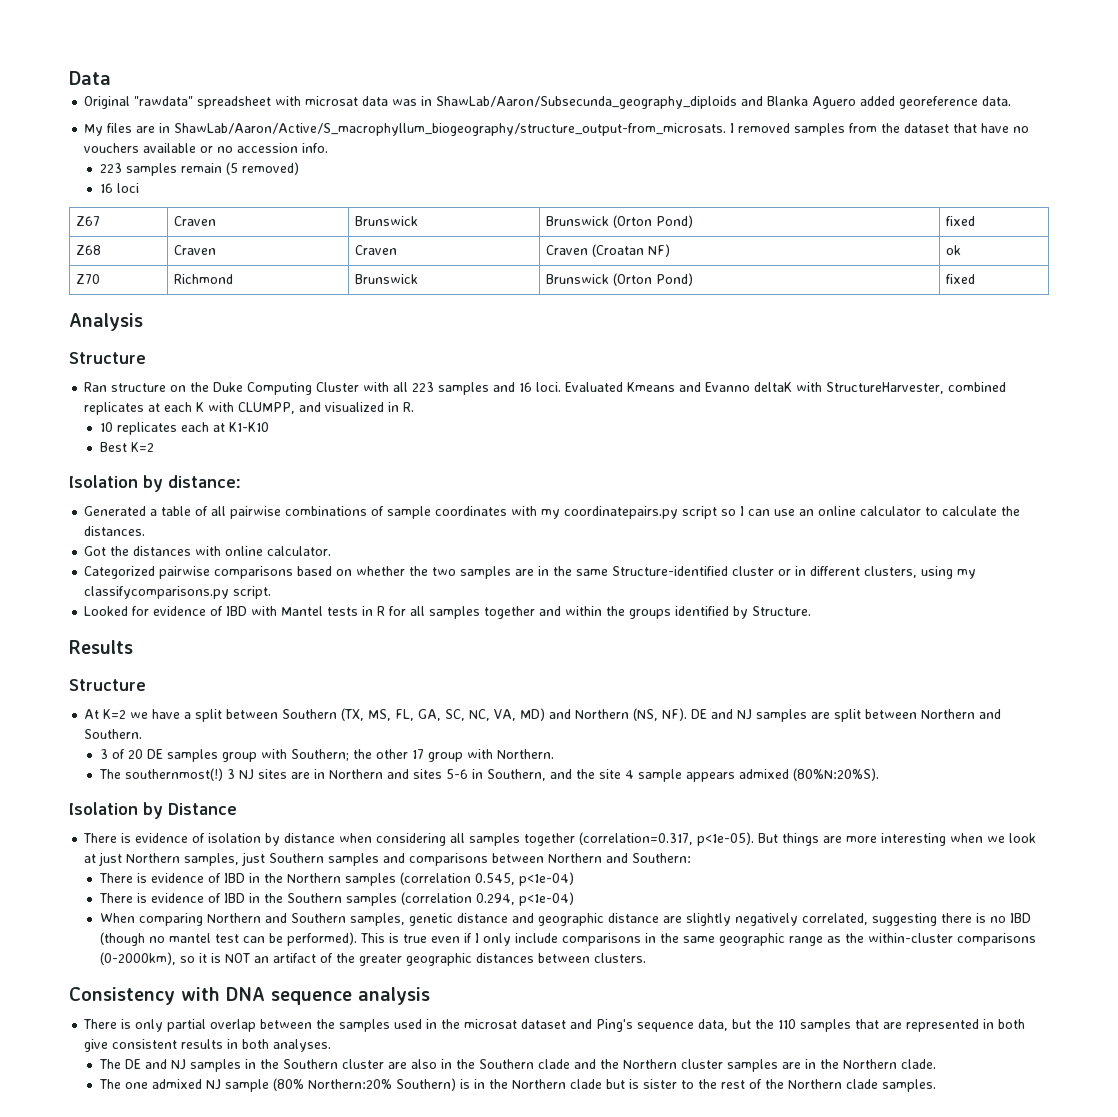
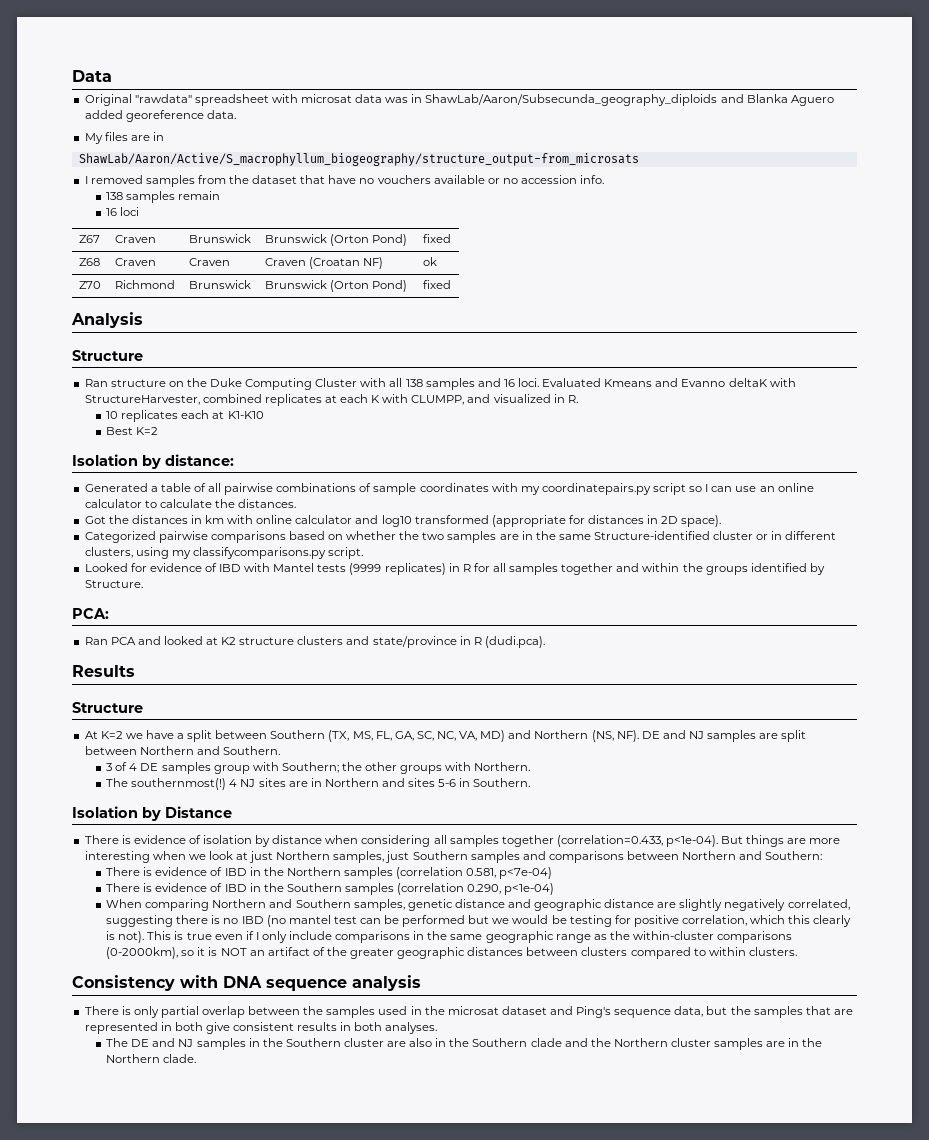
[174,123,727,136] ShawLab/Aaron/Active/S_macrophyllum_biogeography/structure_output-from_microsats. -> [78,153,639,166] // ShawLab/Aaron/Active/S_macrophyllum_biogeography/structure_output-from_microsats //
[100,163,123,173] 223 -> [106,192,124,200] 138
[226,162,300,175] (5 removed) -> (221, 195) none
[412,382,435,392] 223 -> [405,379,423,387] 138
[195,546,332,556] with online calculator. -> [190,515,722,527] in km with online calculator and log10 transformed (appropriate for distances in 2D space).
(359, 611) none -> [349,563,446,575] (9999 replicates)
(812, 611) none -> [72,608,109,619] [84,636,545,648] // PCA: // Ran PCA and looked at K2 structure clusters and state/province in R (dudi.pca).
[128,749,144,759] 20 -> [129,763,138,771] 4
[412,749,464,762] 17 group -> [400,765,443,774] groups
[227,769,236,779] 3 -> [229,779,238,787] 4
[487,768,880,782] Southern, and the site 4 sample appears admixed (80%N:20%S). -> [473,778,531,787] Southern.
[579,832,755,846] (correlation=0.317, p<1e-05). -> [556,835,719,847] (correlation=0.433, p<1e-04).
[475,872,575,886] 0.545, p<1e-04) -> [466,867,553,879] 0.581, p<7e-04)
[476,893,516,905] 0.294, -> [467,884,502,894] 0.290,
[100,932,166,946] (though no -> [266,915,286,927] (no
[287,932,358,946] performed). -> [402,915,852,927] [106,931,145,943] performed but we would be testing for positive correlation, which this clearly is not).
(591, 958) none -> [581,947,746,959] clusters compared to within
[778,1019,797,1029] 110 -> (751, 1010) none
[99,1078,937,1092] // The one admixed NJ sample (80% Northern:20% Southern) is in the Northern clade but is sister to the rest of the Northern clade samples. -> (197, 1058) none

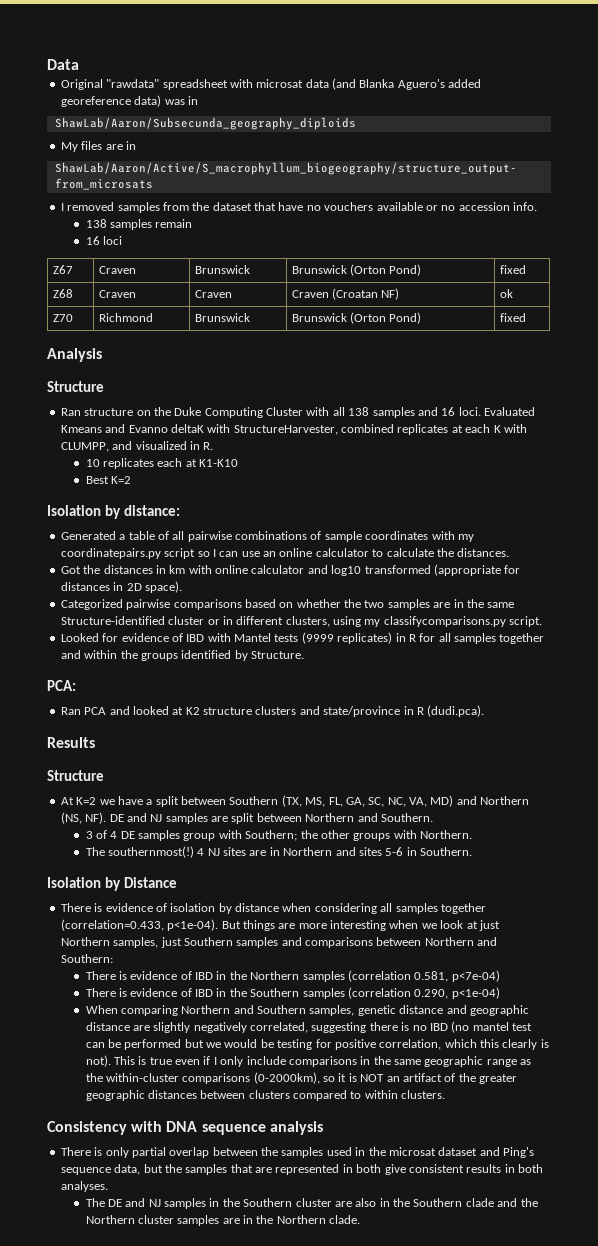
(383, 98) none -> [332,78,482,90] [60,95,162,107] (and Blanka Aguero's added georeference data)
(423, 98) none -> (198, 100) //
[720,94,834,106] [84,110,236,122] and Blanka Aguero added georeference data. -> (356, 123) none

